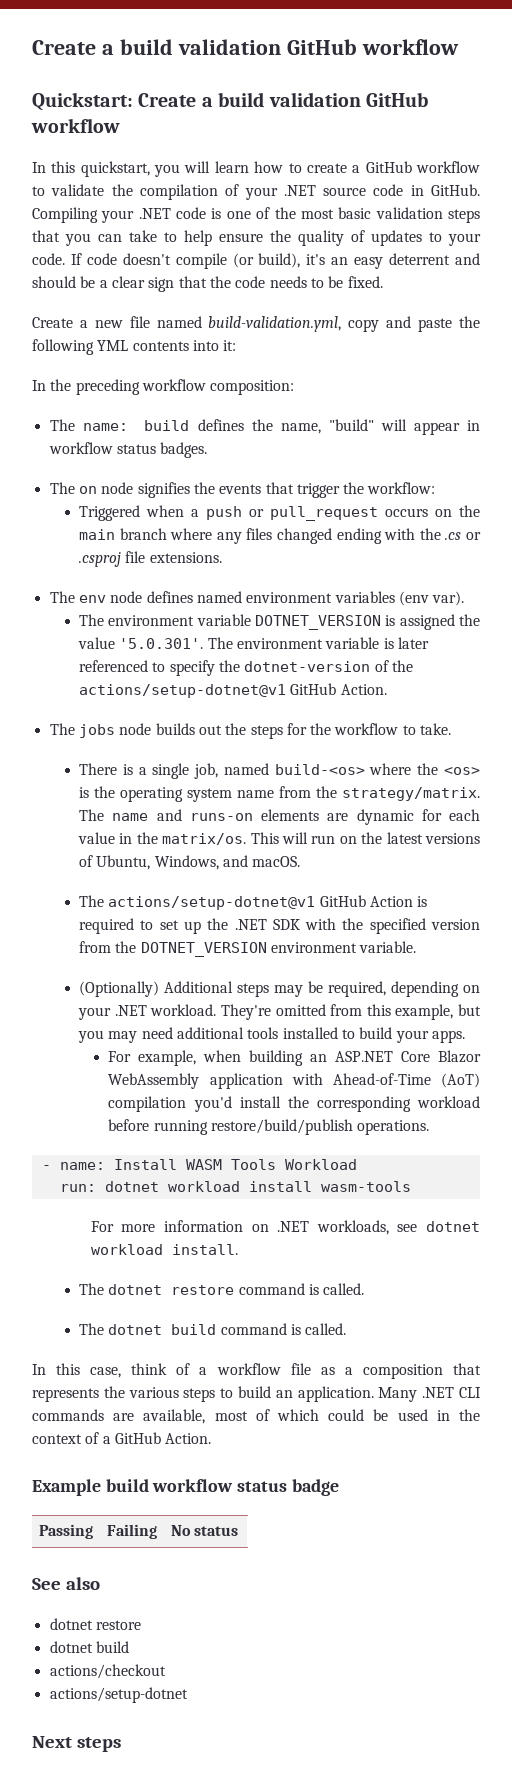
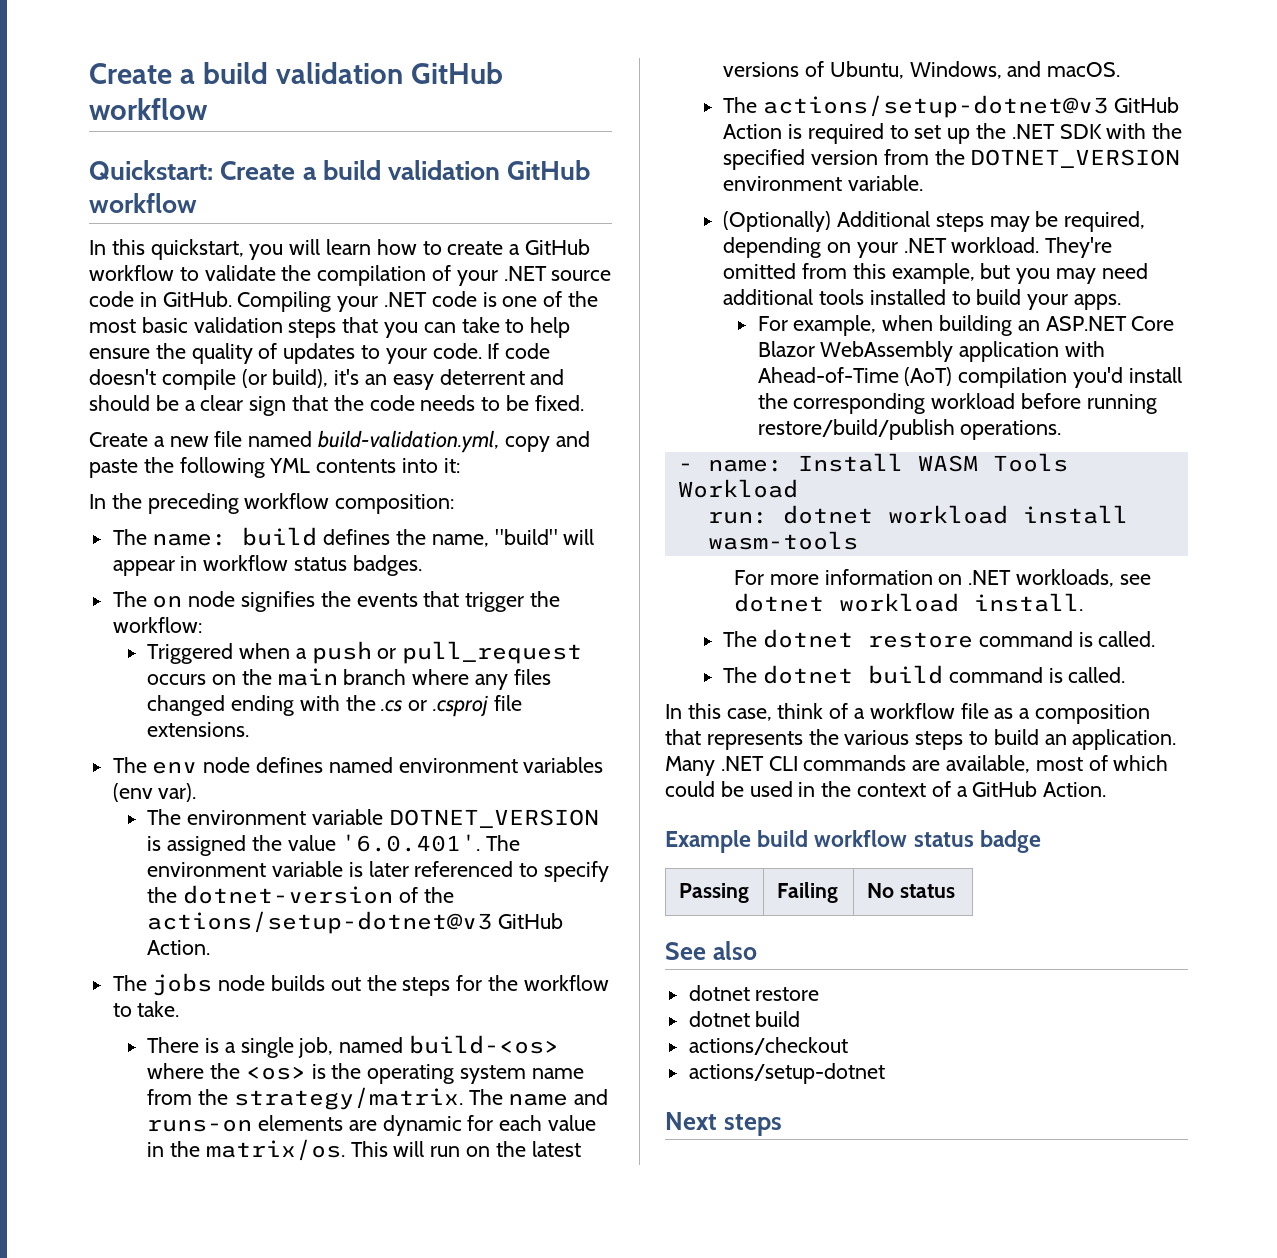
[119,638,204,649] '5.0.301'. -> [341,834,481,852] '6.0.401'.
[79,684,287,698] actions/setup-dotnet@v1 -> [147,911,493,934] actions/setup-dotnet@v3
[108,896,316,910] actions/setup-dotnet@v1 -> [762,95,1108,118] actions/setup-dotnet@v3

